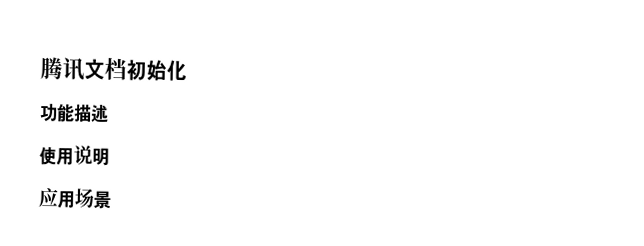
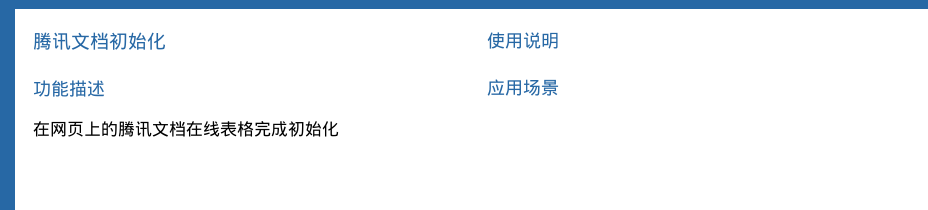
(109, 113) none -> [33,121,339,137] // 在网页上的腾讯文档在线表格完成初始化

